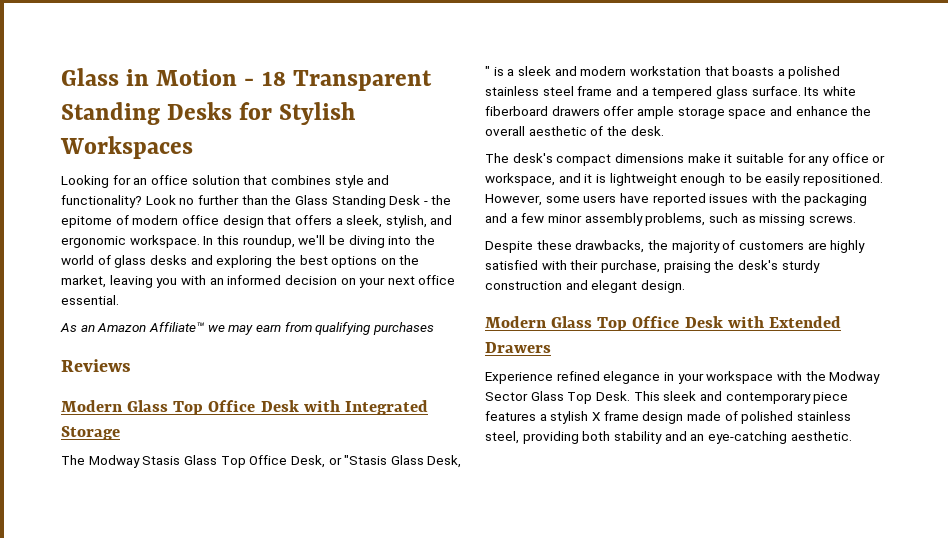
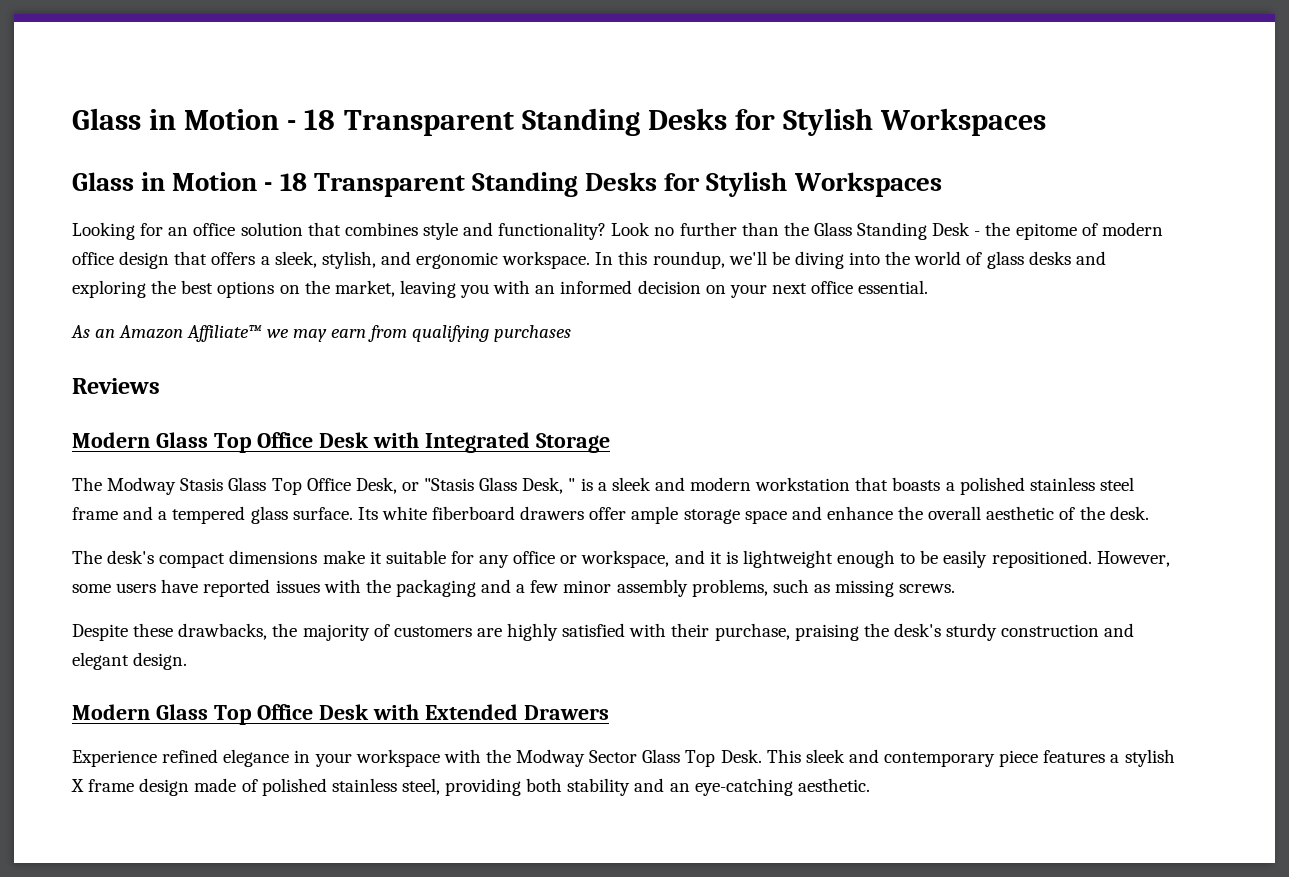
(193, 147) none -> [72,172,942,197] // Glass in Motion - 18 Transparent Standing Desks for Stylish Workspaces

